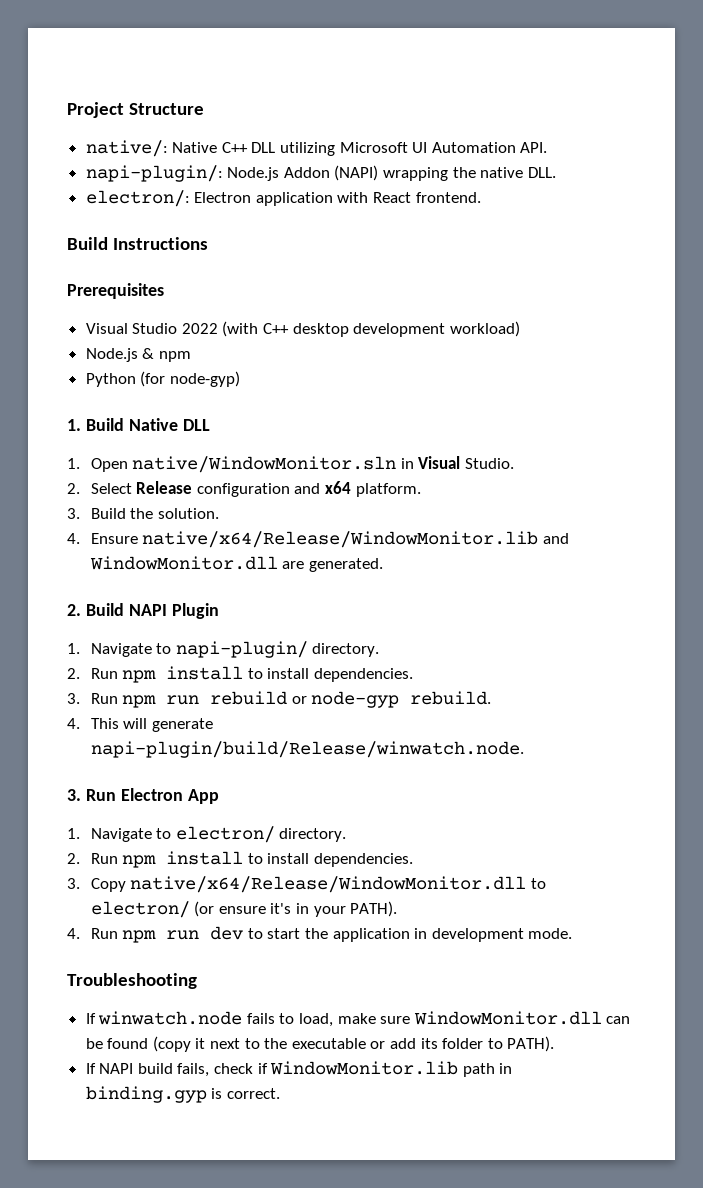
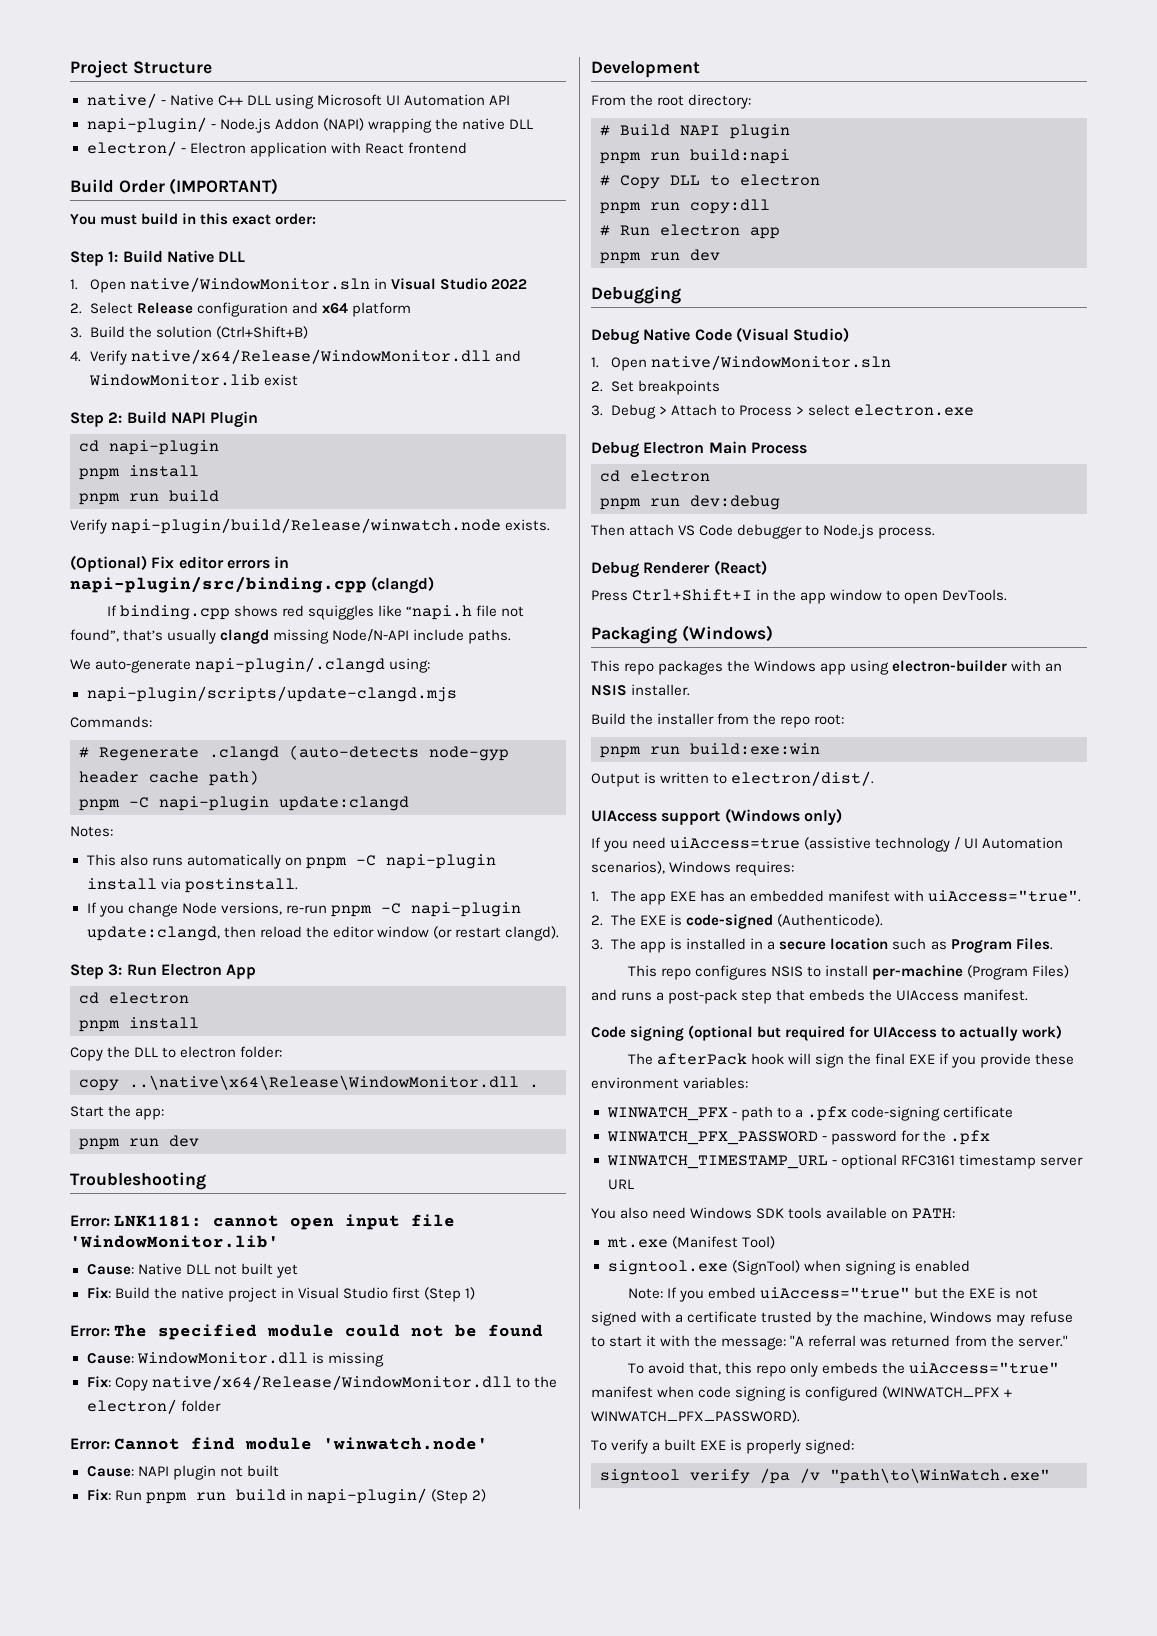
[85,140,168,157] native/: -> [86,93,166,108] native/ -
[280,142,336,156] utilizing -> [274,94,314,109] using
[520,142,548,153] [85,165,223,182] API. // napi-plugin/: -> [488,95,510,105] [86,117,216,133] API // napi-plugin/ -
[527,167,556,178] [85,190,190,207] DLL. // electron/: -> [508,119,533,129] [86,141,186,156] DLL // electron/ -
[415,192,481,203] [67,237,208,250] [67,283,164,299] [85,321,520,337] [85,348,191,362] [85,371,240,387] [67,419,81,431] frontend. // Build Instructions // Prerequisites // Visual Studio 2022 (with C++ desktop development workload) // Node.js & npm // Python (for node-gyp) // 1. -> [407,142,467,154] [70,178,279,195] [70,213,317,225] [70,251,119,266] frontend // Build Order (IMPORTANT) // You must build in this exact order: // Step 1:
[465,458,515,469] Studio. -> [440,278,528,290] Studio 2022
[355,483,421,497] platform. -> [352,302,412,317] platform
[157,508,219,519] [67,531,569,548] [89,556,383,572] [67,603,219,619] [67,641,380,658] [67,666,414,683] [67,691,492,708] [67,718,213,732] [90,741,524,758] [67,788,219,804] [67,826,347,843] [67,851,414,868] [67,876,546,893] [90,901,398,918] [67,926,573,943] [67,973,197,989] [85,1011,631,1027] [85,1036,555,1052] [85,1061,513,1077] [85,1086,280,1103] solution. // 4. Ensure native/x64/Release/WindowMonitor.lib and WindowMonitor.dll are generated. // 2. Build NAPI Plugin // 1. Navigate to napi-plugin/ directory. // 2. Run npm install to install dependencies. // 3. Run npm run rebuild or node-gyp rebuild. // 4. This will generate napi-plugin/build/Release/winwatch.node. // 3. Run Electron App // 1. Navigate to electron/ directory. // 2. Run npm install to install dependencies. // 3. Copy native/x64/Release/WindowMonitor.dll to electron/ (or ensure it's in your PATH). // 4. Run npm run dev to start the application in development mode. // Troubleshooting // If winwatch.node fails to load, make sure WindowMonitor.dll can be found (copy it next to the executable or add its folder to PATH). // If NAPI build fails, check if WindowMonitor.lib path in binding.gyp is correct. -> [156,326,309,339] [70,349,522,365] [89,374,299,386] [70,411,259,428] [79,440,219,455] [79,465,199,480] [79,490,219,505] [70,518,551,534] [70,555,290,572] [70,576,435,594] [106,605,524,620] [70,629,512,644] [70,657,431,673] [86,686,457,702] [70,716,152,728] [79,745,509,761] [79,770,259,786] [79,796,409,811] [70,826,113,837] [86,854,496,869] [86,878,298,893] [86,902,521,917] [86,926,559,941] [70,964,257,979] [79,992,189,1004] [79,1017,199,1032] [70,1046,283,1061] [79,1075,539,1091] [70,1105,165,1120] [79,1135,199,1150] [70,1172,206,1190] [70,1214,456,1230] [70,1235,279,1248] [86,1263,298,1278] [86,1287,476,1302] [70,1324,544,1340] [86,1352,384,1367] [86,1375,557,1391] [86,1399,221,1414] [70,1437,489,1450] [86,1465,279,1480] [86,1488,486,1504] [591,61,700,78] [591,94,752,109] [600,124,790,139] [600,149,790,164] [600,174,820,189] [600,199,770,214] [600,224,780,239] [600,249,720,264] [591,286,681,304] [591,327,850,345] [591,355,892,371] [591,380,721,395] [591,404,975,419] [591,441,807,458] [600,470,710,482] [600,495,780,510] [591,524,936,539] [591,560,767,578] [591,589,1008,604] [591,625,773,644] [591,660,1063,675] [591,684,691,696] [591,713,845,728] [600,743,820,758] [591,771,875,787] [591,808,842,826] [591,837,1064,852] [591,861,795,876] [591,890,1082,905] [591,914,884,929] [591,938,1053,953] [627,965,1069,980] [591,989,1029,1004] [591,1025,1063,1041] [627,1053,1075,1068] [591,1077,749,1089] [606,1106,1013,1121] [606,1130,990,1145] [606,1154,1083,1169] [607,1179,634,1190] [591,1207,956,1219] [606,1236,775,1249] [607,1260,970,1275] [627,1287,1039,1302] [591,1311,1073,1326] [591,1335,1068,1350] [627,1362,1059,1377] [591,1386,1013,1401] [591,1410,800,1423] [591,1439,855,1454] [600,1468,1050,1484] solution (Ctrl+Shift+B) // 4. Verify native/x64/Release/WindowMonitor.dll and WindowMonitor.lib exist // Step 2: Build NAPI Plugin // cd napi-plugin // pnpm install // pnpm run build // Verify napi-plugin/build/Release/winwatch.node exists. // (Optional) Fix editor errors in napi-plugin/src/binding.cpp (clangd) // If binding.cpp shows red squiggles like “napi.h file not found”, that’s usually clangd missing Node/N-API include paths. // We auto-generate napi-plugin/.clangd using: // napi-plugin/scripts/update-clangd.mjs // Commands: // # Regenerate .clangd (auto-detects node-gyp header cache path) // pnpm -C napi-plugin update:clangd // Notes: // This also runs automatically on pnpm -C napi-plugin install via postinstall. // If you change Node versions, re-run pnpm -C napi-plugin update:clangd, then reload the editor window (or restart clangd). // Step 3: Run Electron App // cd electron // pnpm install // Copy the DLL to electron folder: // copy ..\native\x64\Release\WindowMonitor.dll . // Start the app: // pnpm run dev // Troubleshooting // Error: LNK1181: cannot open input file 'WindowMonitor.lib' // Cause: Native DLL not built yet // Fix: Build the native project in Visual Studio first (Step 1) // Error: The specified module could not be found // Cause: WindowMonitor.dll is missing // Fix: Copy native/x64/Release/WindowMonitor.dll to the electron/ folder // Error: Cannot find module 'winwatch.node' // Cause: NAPI plugin not built // Fix: Run pnpm run build in napi-plugin/ (Step 2) // Development // From the root directory: // # Build NAPI plugin // pnpm run build:napi // # Copy DLL to electron // pnpm run copy:dll // # Run electron app // pnpm run dev // Debugging // Debug Native Code (Visual Studio) // 1. Open native/WindowMonitor.sln // 2. Set breakpoints // 3. Debug > Attach to Process > select electron.exe // Debug Electron Main Process // cd electron // pnpm run dev:debug // Then attach VS Code debugger to Node.js process. // Debug Renderer (React) // Press Ctrl+Shift+I in the app window to open DevTools. // Packaging (Windows) // This repo packages the Windows app using electron-builder with an NSIS installer. // Build the installer from the repo root: // pnpm run build:exe:win // Output is written to electron/dist/. // UIAccess support (Windows only) // If you need uiAccess=true (assistive technology / UI Automation scenarios), Windows requires: // 1. The app EXE has an embedded manifest with uiAccess="true". // 2. The EXE is code-signed (Authenticode). // 3. The app is installed in a secure location such as Program Files. // This repo configures NSIS to install per-machine (Program Files) and runs a post-pack step that embeds the UIAccess manifest. // Code signing (optional but required for UIAccess to actually work) // The afterPack hook will sign the final EXE if you provide these environment variables: // WINWATCH_PFX - path to a .pfx code-signing certificate // WINWATCH_PFX_PASSWORD - password for the .pfx // WINWATCH_TIMESTAMP_URL - optional RFC3161 timestamp server URL // You also need Windows SDK tools available on PATH: // mt.exe (Manifest Tool) // signtool.exe (SignTool) when signing is enabled // Note: If you embed uiAccess="true" but the EXE is not signed with a certificate trusted by the machine, Windows may refuse to start it with the message: "A referral was returned from the server." // To avoid that, this repo only embeds the uiAccess="true" manifest when code signing is configured (WINWATCH_PFX + WINWATCH_PFX_PASSWORD). // To verify a built EXE is properly signed: // signtool verify /pa /v "path\to\WinWatch.exe"

